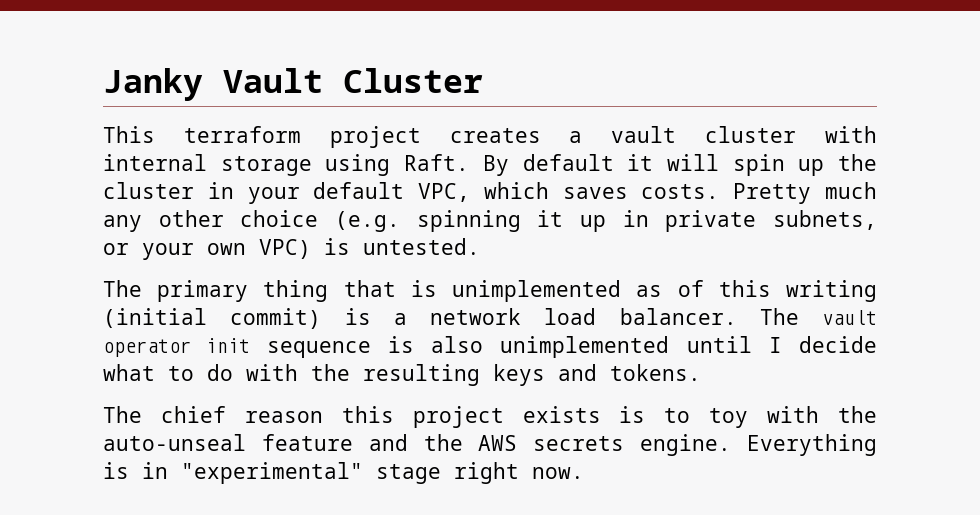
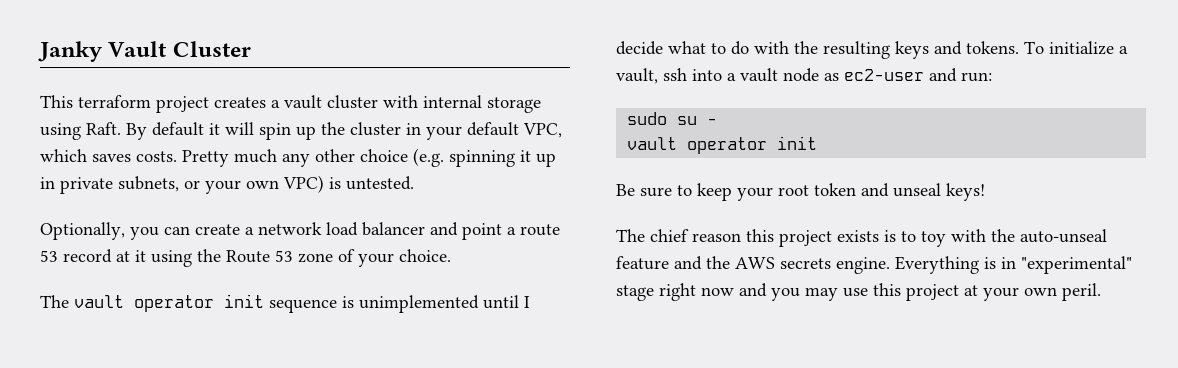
[103,280,877,302] [103,308,737,329] The primary thing that is unimplemented as of this writing (initial commit) is a network load balancer. -> [40,222,560,240] [40,249,451,267] Optionally, you can create a network load balancer and point a route 53 record at it using the Route 53 zone of your choice. //
[431,336,484,353] also -> (354, 302) none
(701, 372) none -> [1024,41,1128,55] [616,68,992,84] [627,112,718,125] [627,136,818,154] [616,183,985,201] To initialize a vault, ssh into a vault node as ec2-user and run: // sudo su - // vault operator init // Be sure to keep your root token and unseal keys!
[532,467,584,479] now. -> [701,283,1101,301] now and you may use this project at your own peril.

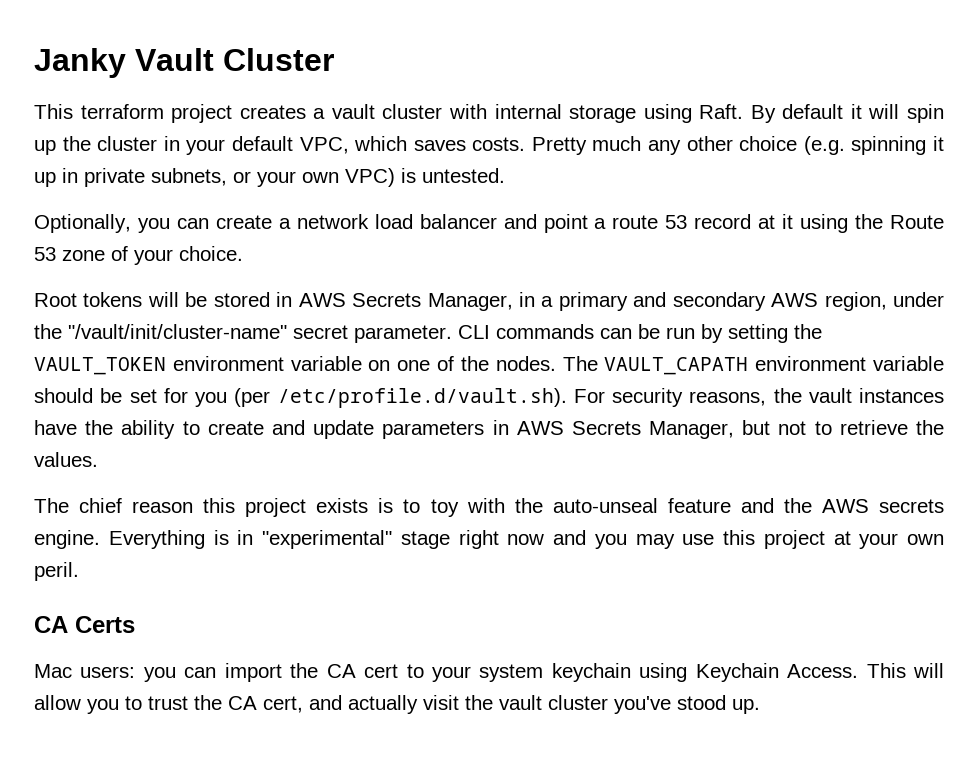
[40,294,530,313] [616,41,1128,59] [616,68,992,84] [627,112,718,125] [627,136,818,154] [616,183,985,201] The vault operator init sequence is unimplemented until I decide what to do with the resulting keys and tokens. To initialize a vault, ssh into a vault node as ec2-user and run: // sudo su - // vault operator init // Be sure to keep your root token and unseal keys! -> [34,292,944,311] [34,324,822,343] [34,356,945,375] [34,388,944,408] [34,420,944,439] [34,452,98,467] Root tokens will be stored in AWS Secrets Manager, in a primary and secondary AWS region, under the "/vault/init/cluster-name" secret parameter. CLI commands can be run by setting the VAULT_TOKEN environment variable on one of the nodes. The VAULT_CAPATH environment variable should be set for you (per /etc/profile.d/vault.sh). For security reasons, the vault instances have the ability to create and update parameters in AWS Secrets Manager, but not to retrieve the values.
(1101, 292) none -> [34,616,135,633] [34,663,944,682] [34,695,760,714] // CA Certs // Mac users: you can import the CA cert to your system keychain using Keychain Access. This will allow you to trust the CA cert, and actually visit the vault cluster you've stood up.

